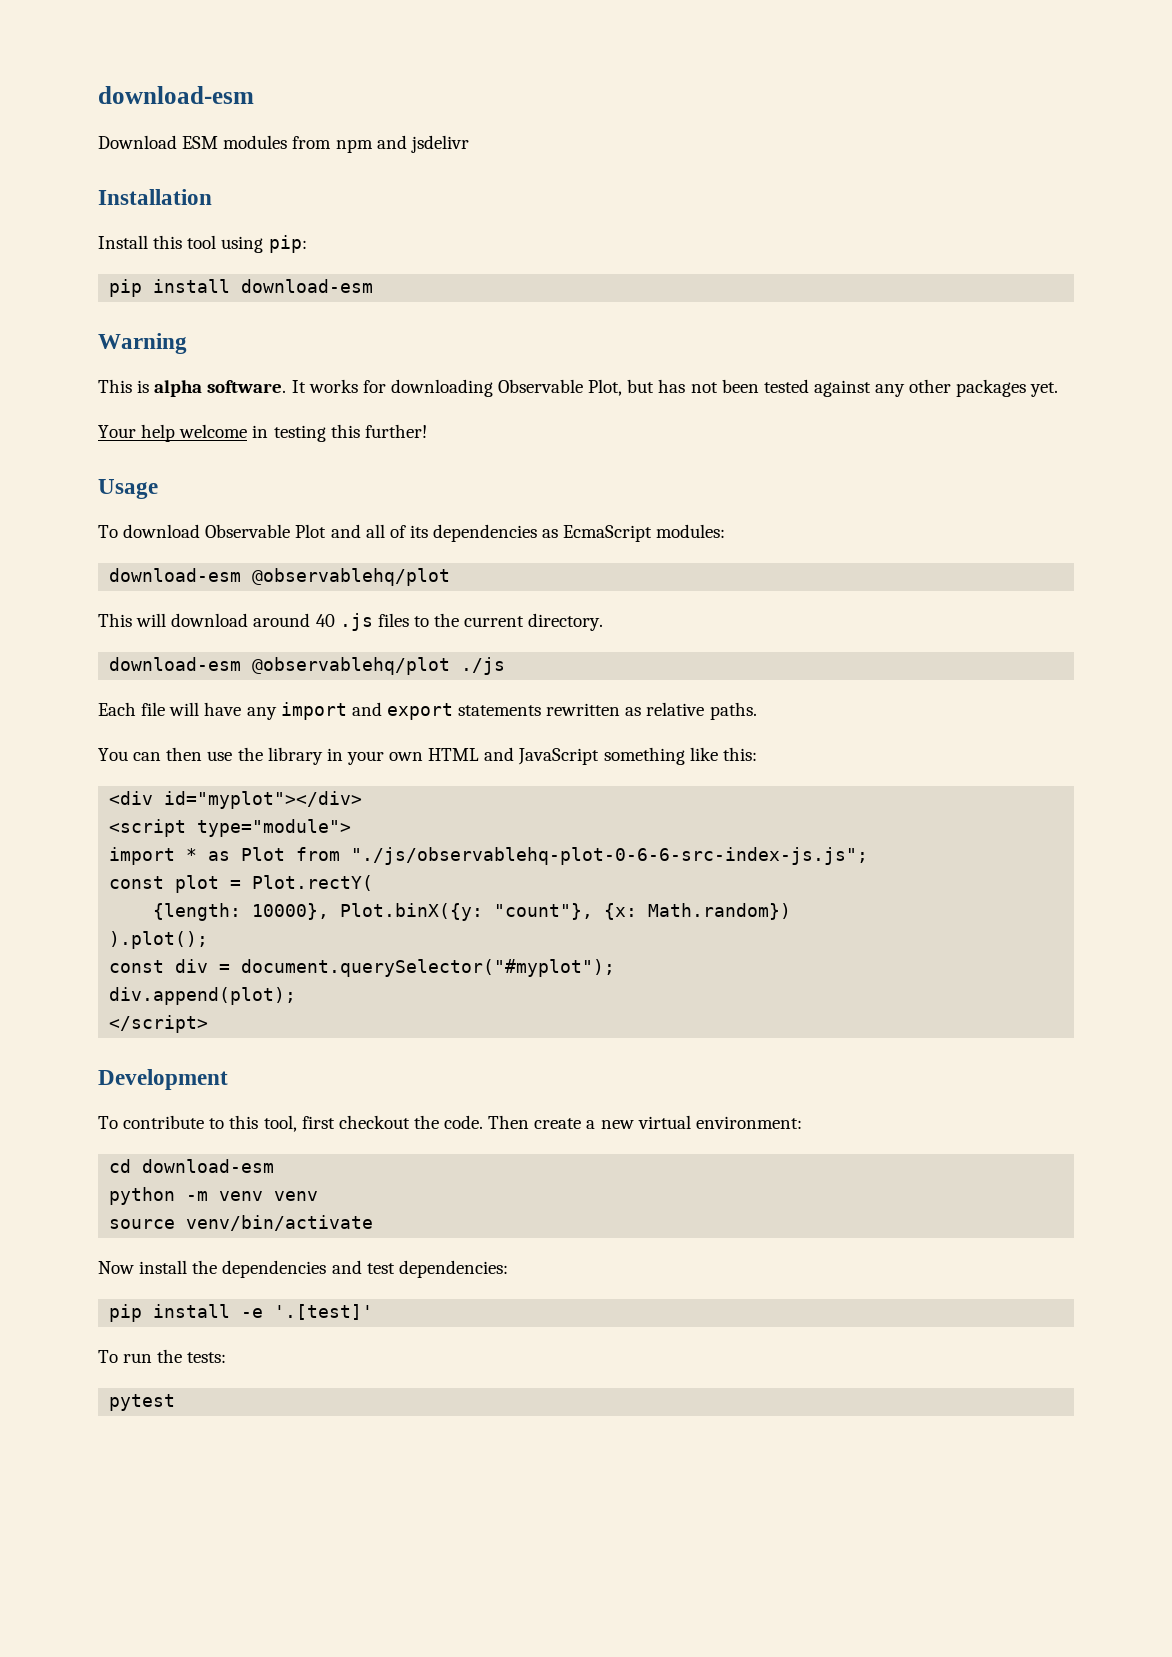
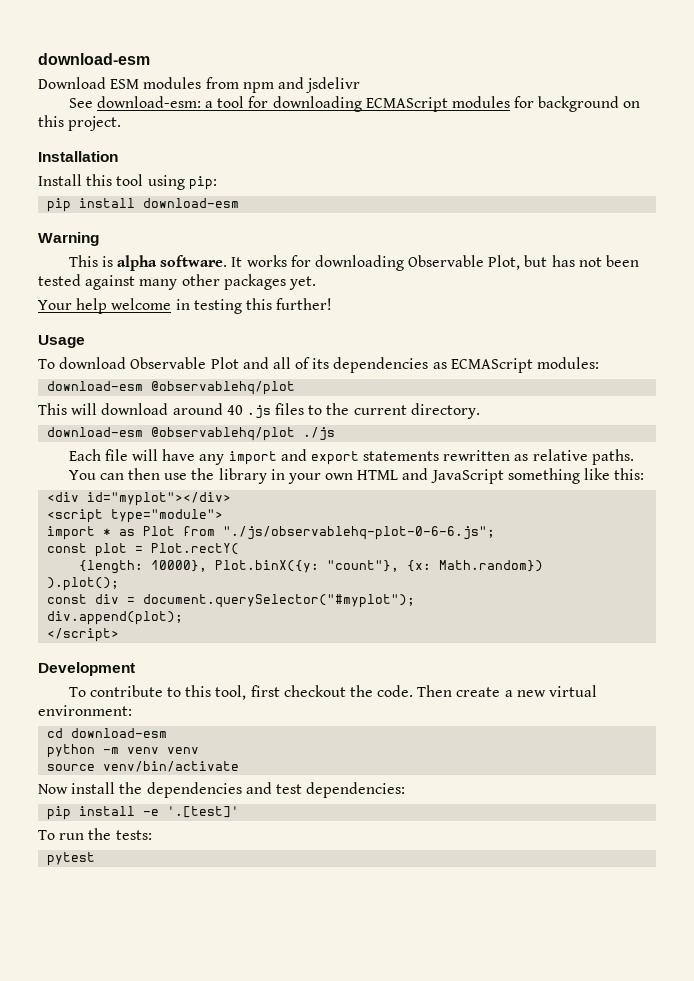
(469, 144) none -> [68,96,641,112] [38,115,122,131] // See download-esm: a tool for downloading ECMAScript modules for background on this project.
[875,384,906,397] any -> [139,279,178,290] many
[563,525,653,542] EcmaScript -> [450,358,533,373] ECMAScript
[351,847,869,865] "./js/observablehq-plot-0-6-6-src-index-js.js"; -> [223,526,496,540] "./js/observablehq-plot-0-6-6.js";

